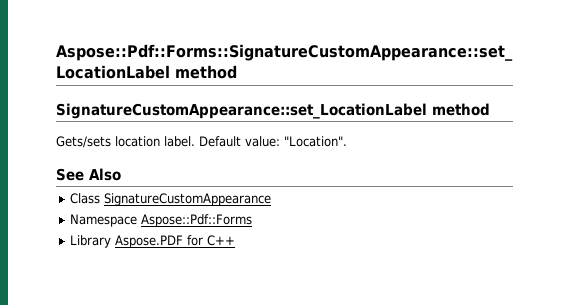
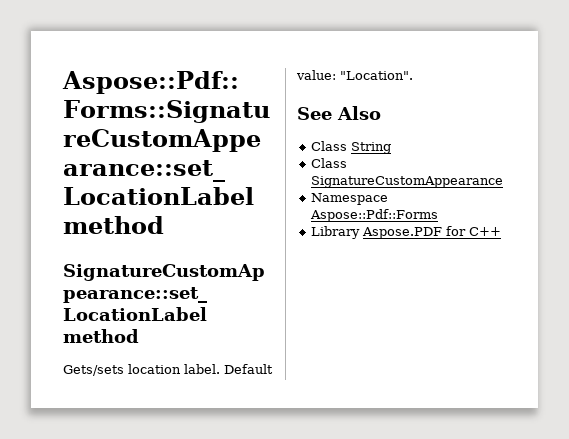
(121, 174) none -> [311,141,392,154] // Class String

